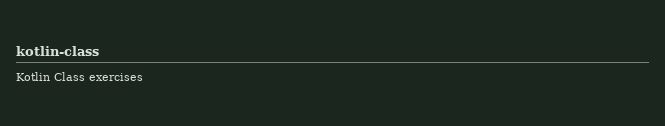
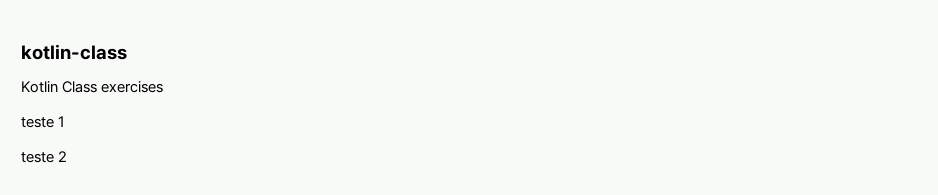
(143, 77) none -> [21,116,66,128] [21,151,68,163] // teste 1 // teste 2

